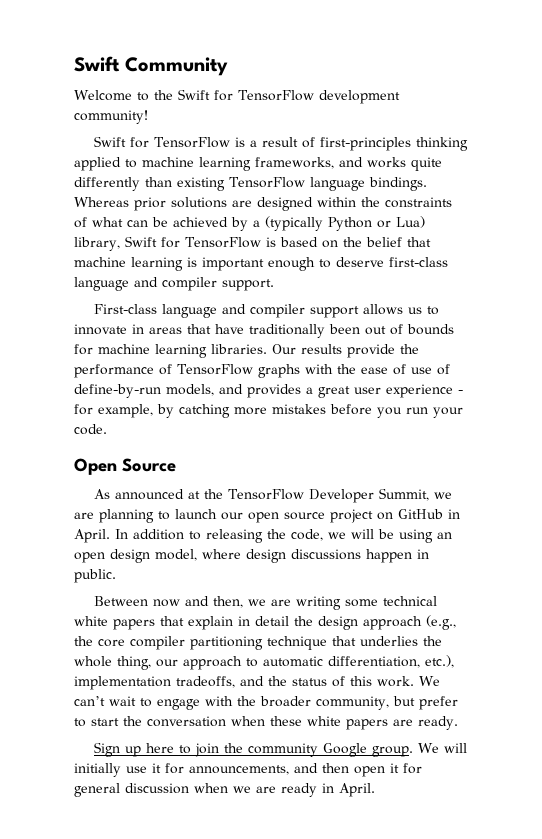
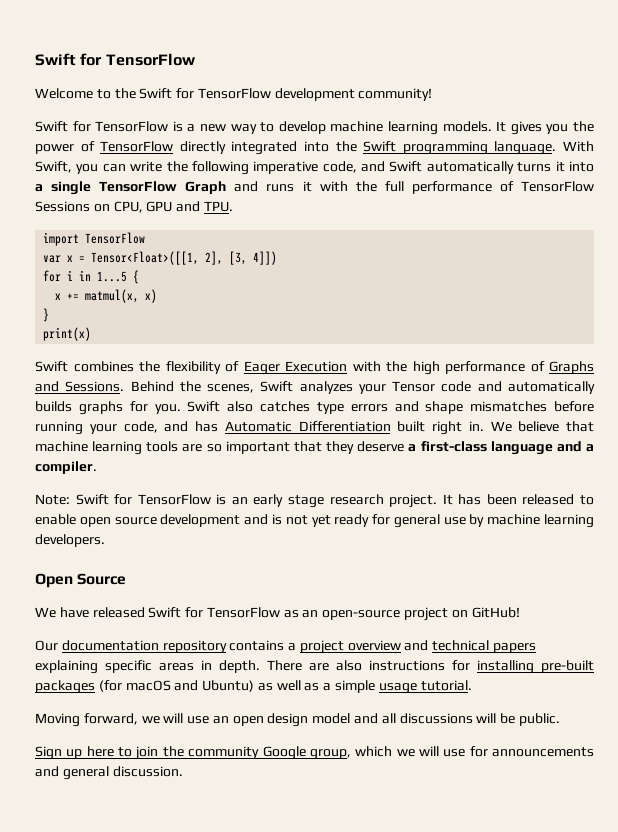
[74,56,228,76] Swift Community -> [35,53,196,66] Swift for TensorFlow
[262,137,469,151] [74,157,442,171] [74,177,427,191] [74,197,452,211] [74,216,425,231] [74,236,431,251] [74,257,448,271] [74,277,274,291] [94,304,440,318] [74,324,454,338] [74,344,419,358] [74,364,450,378] [74,384,463,398] [74,404,463,418] [74,424,107,435] [74,458,176,475] [94,488,453,503] [74,509,460,523] [74,529,452,543] [74,549,429,563] [74,569,116,583] [94,596,438,610] [74,615,456,630] [74,636,442,650] [74,655,454,670] [74,676,440,690] [74,696,458,710] [74,716,458,730] result of first-principles thinking applied to machine learning frameworks, and works quite differently than existing TensorFlow language bindings. Whereas prior solutions are designed within the constraints of what can be achieved by a (typically Python or Lua) library, Swift for TensorFlow is based on the belief that machine learning is important enough to deserve first-class language and compiler support. // First-class language and compiler support allows us to innovate in areas that have traditionally been out of bounds for machine learning libraries. Our results provide the performance of TensorFlow graphs with the ease of use of define-by-run models, and provides a great user experience - for example, by catching more mistakes before you run your code. // Open Source // As announced at the TensorFlow Developer Summit, we are planning to launch our open source project on GitHub in April. In addition to releasing the code, we will be using an open design model, where design discussions happen in public. // Between now and then, we are writing some technical white papers that explain in detail the design approach (e.g., the core compiler partitioning technique that underlies the whole thing, our approach to automatic differentiation, etc.), implementation tradeoffs, and the status of this work. We can’t wait to engage with the broader community, but prefer to start the conversation when these white papers are ready. -> [199,121,595,135] [35,141,595,155] [35,161,594,175] [35,181,594,195] [35,201,233,213] [43,232,146,246] [43,251,278,265] [43,270,140,284] [55,289,158,303] [43,308,50,322] [43,327,92,341] [35,361,594,375] [35,381,595,394] [35,401,594,415] [35,421,594,435] [35,441,594,455] [35,461,97,474] [35,494,594,508] [35,514,594,528] [35,534,105,547] [35,573,127,588] [35,607,520,621] [35,640,537,654] [35,660,594,674] [35,680,472,694] [35,713,560,727] new way to develop machine learning models. It gives you the power of TensorFlow directly integrated into the Swift programming language. With Swift, you can write the following imperative code, and Swift automatically turns it into a single TensorFlow Graph and runs it with the full performance of TensorFlow Sessions on CPU, GPU and TPU. // import TensorFlow // var x = Tensor<Float>([[1, 2], [3, 4]]) // for i in 1...5 { // x += matmul(x, x) // } // print(x) // Swift combines the flexibility of Eager Execution with the high performance of Graphs and Sessions. Behind the scenes, Swift analyzes your Tensor code and automatically builds graphs for you. Swift also catches type errors and shape mismatches before running your code, and has Automatic Differentiation built right in. We believe that machine learning tools are so important that they deserve a first-class language and a compiler. // Note: Swift for TensorFlow is an early stage research project. It has been released to enable open source development and is not yet ready for general use by machine learning developers. // Open Source // We have released Swift for TensorFlow as an open-source project on GitHub! // Our documentation repository contains a project overview and technical papers explaining specific areas in depth. There are also instructions for installing pre-built packages (for macOS and Ubuntu) as well as a simple usage tutorial. // Moving forward, we will use an open design model and all discussions will be public.
[372,743,468,757] [74,763,422,777] [74,783,375,797] group. We will initially use it for announcements, and then open it for general discussion when we are ready in April. -> [309,746,594,760] [35,766,183,780] group, which we will use for announcements and general discussion.

